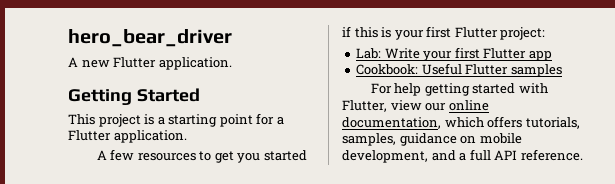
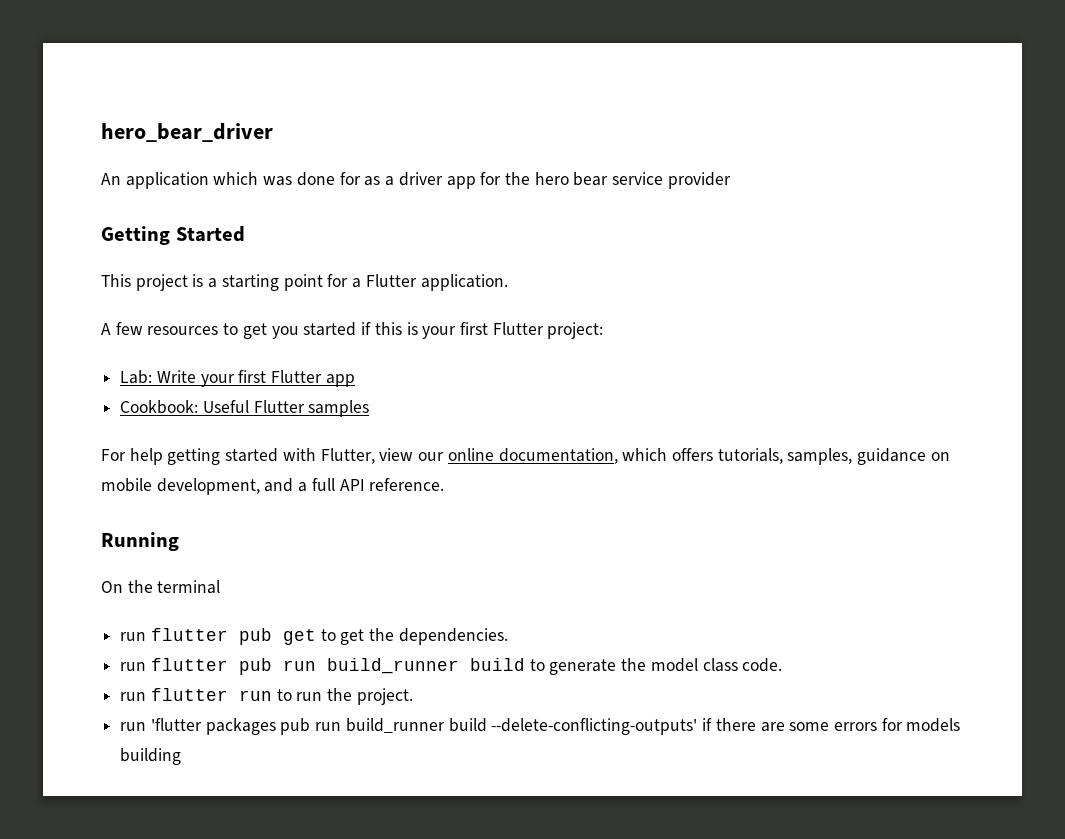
[68,57,232,70] A new Flutter application. -> [101,172,731,189] An application which was done for as a driver app for the hero bear service provider
(583, 155) none -> [101,532,179,551] [101,580,221,594] [120,628,508,645] [120,658,783,675] [120,688,413,705] [120,718,961,735] [120,748,182,765] // Running // On the terminal // run flutter pub get to get the dependencies. // run flutter pub run build_runner build to generate the model class code. // run flutter run to run the project. // run 'flutter packages pub run build_runner build --delete-conflicting-outputs' if there are some errors for models building

